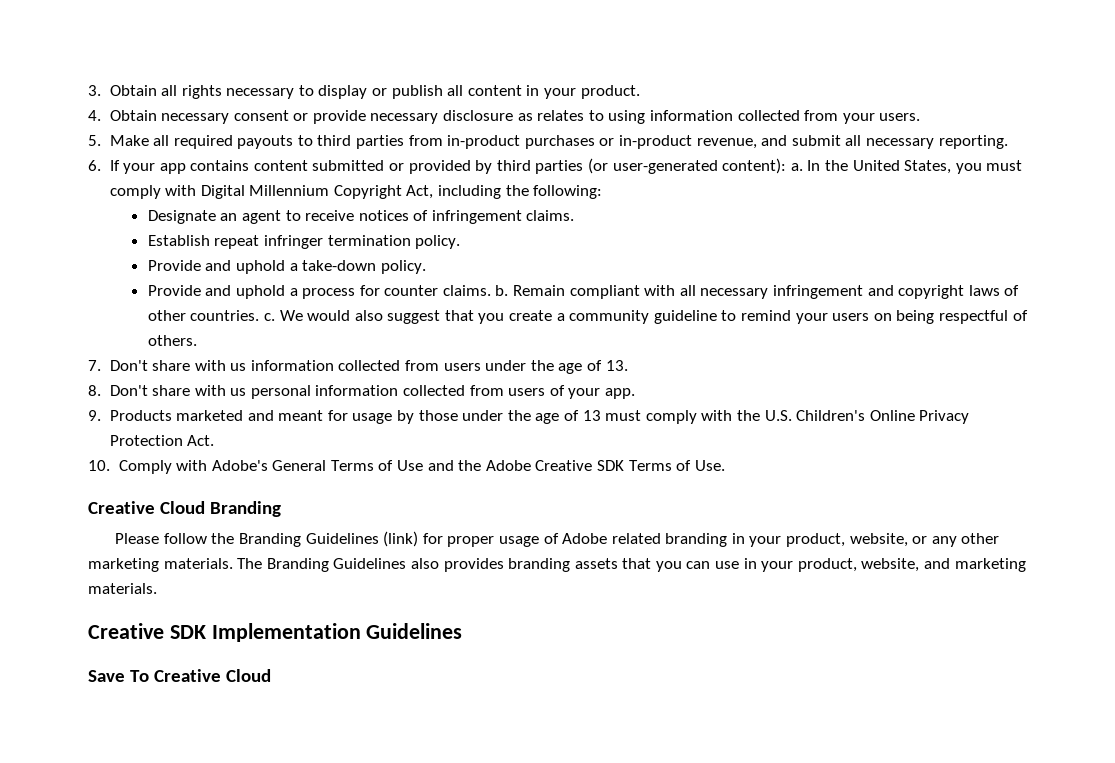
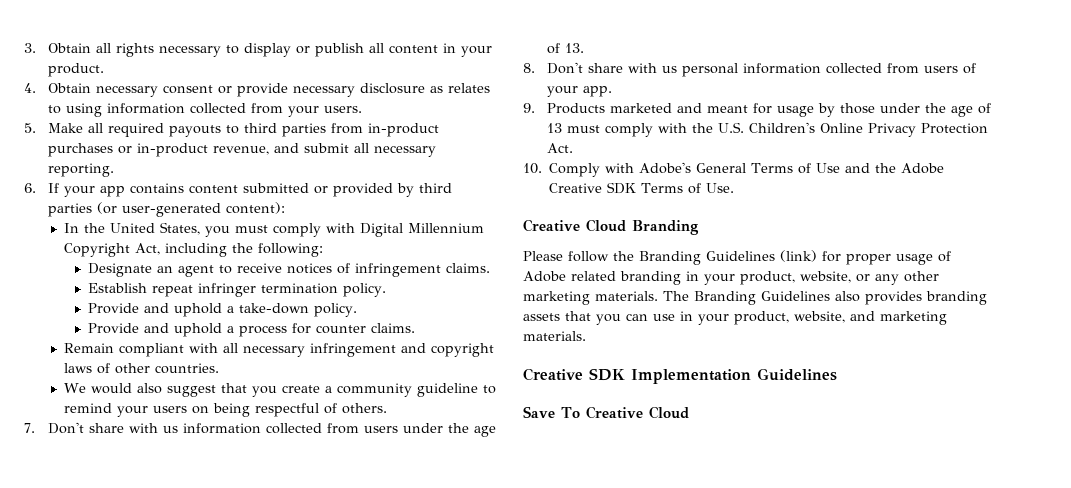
[790,163,803,171] a. -> (285, 208) //
[495,285,509,296] b. -> (415, 328) //
[263,313,275,321] c. -> (219, 368) //

